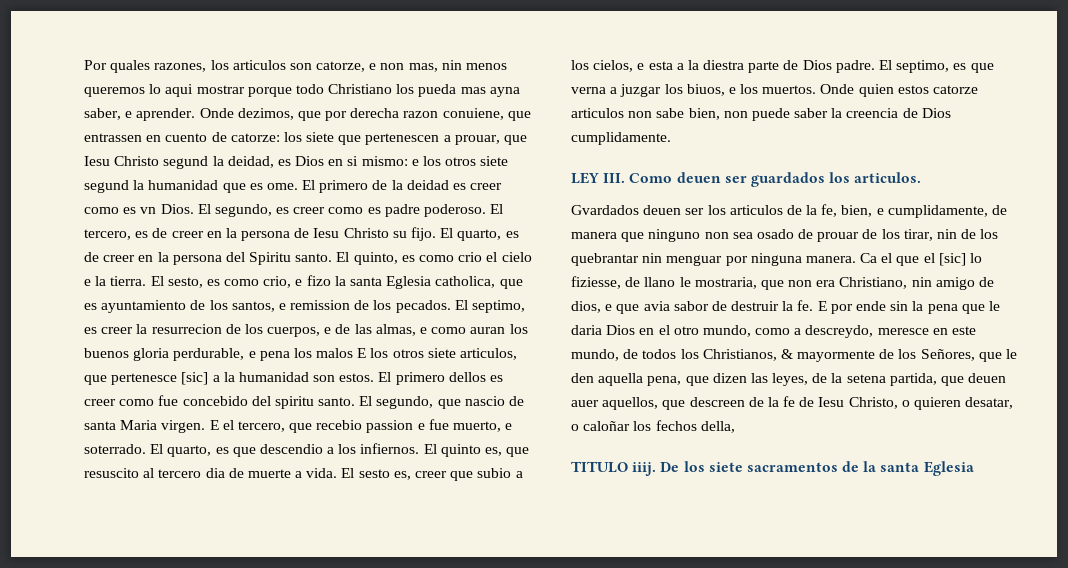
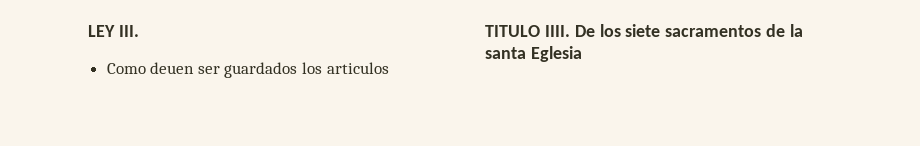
[84,60,508,73] [84,84,520,97] [84,108,531,121] [84,132,528,145] [84,156,509,169] [84,180,503,193] [84,204,504,217] [84,227,519,241] [84,252,532,265] [84,275,523,289] [84,300,526,313] [84,324,528,337] [84,348,518,361] [84,372,504,385] [84,395,525,409] [84,419,513,433] [84,443,530,457] [84,468,523,481] [571,60,994,73] [571,84,979,97] [571,108,951,121] [571,132,671,145] Por quales razones, los articulos son catorze, e non mas, nin menos queremos lo aqui mostrar porque todo Christiano los pueda mas ayna saber, e aprender. Onde dezimos, que por derecha razon conuiene, que entrassen en cuento de catorze: los siete que pertenescen a prouar, que Iesu Christo segund la deidad, es Dios en si mismo: e los otros siete segund la humanidad que es ome. El primero de la deidad es creer como es vn Dios. El segundo, es creer como es padre poderoso. El tercero, es de creer en la persona de Iesu Christo su fijo. El quarto, es de creer en la persona del Spiritu santo. El quinto, es como crio el cielo e la tierra. El sesto, es como crio, e fizo la santa Eglesia catholica, que es ayuntamiento de los santos, e remission de los pecados. El septimo, es creer la resurrecion de los cuerpos, e de las almas, e como auran los buenos gloria perdurable, e pena los malos E los otros siete articulos, que pertenesce [sic] a la humanidad son estos. El primero dellos es creer como fue concebido del spiritu santo. El segundo, que nascio de santa Maria virgen. E el tercero, que recebio passion e fue muerto, e soterrado. El quarto, es que descendio a los infiernos. El quinto es, que resuscito al tercero dia de muerte a vida. El sesto es, creer que subio a los cielos, e esta a la diestra parte de Dios padre. El septimo, es que verna a juzgar los biuos, e los muertos. Onde quien estos catorze articulos non sabe bien, non puede saber la creencia de Dios cumplidamente. // -> (88, 31) none
(626, 178) none -> (139, 31) //
[854,172,922,183] [571,204,1008,218] [571,229,999,242] [571,253,983,266] [571,276,995,290] [571,300,1000,314] [571,325,977,338] [571,349,1018,362] [571,373,1007,386] [571,396,1014,410] [571,420,735,433] articulos. // Gvardados deuen ser los articulos de la fe, bien, e cumplidamente, de manera que ninguno non sea osado de prouar de los tirar, nin de los quebrantar nin menguar por ninguna manera. Ca el que el [sic] lo fiziesse, de llano le mostraria, que non era Christiano, nin amigo de dios, e que avia sabor de destruir la fe. E por ende sin la pena que le daria Dios en el otro mundo, como a descreydo, meresce en este mundo, de todos los Christianos, & mayormente de los Señores, que le den aquella pena, que dizen las leyes, de la setena partida, que deuen auer aquellos, que descreen de la fe de Iesu Christo, o quieren desatar, o caloñar los fechos della, -> [326,62,389,74] articulos
[632,462,657,476] iiij. -> [544,25,570,37] IIII.

